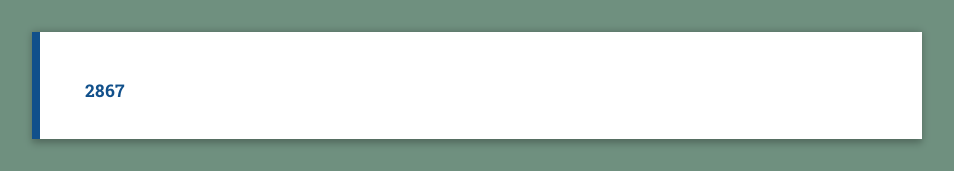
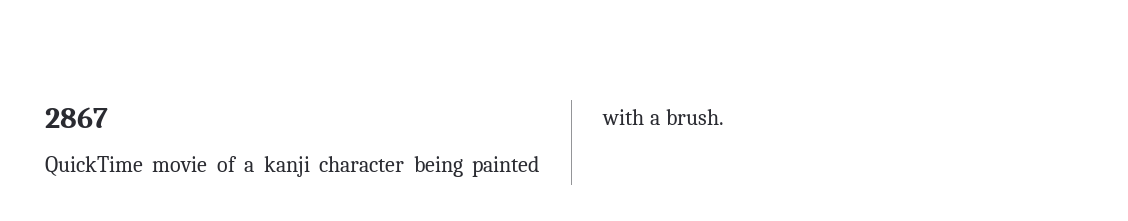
(125, 91) none -> [45,156,540,177] [602,109,724,125] // QuickTime movie of a kanji character being painted with a brush.

